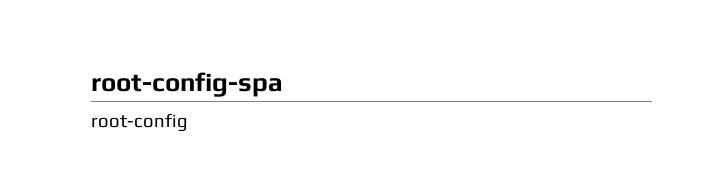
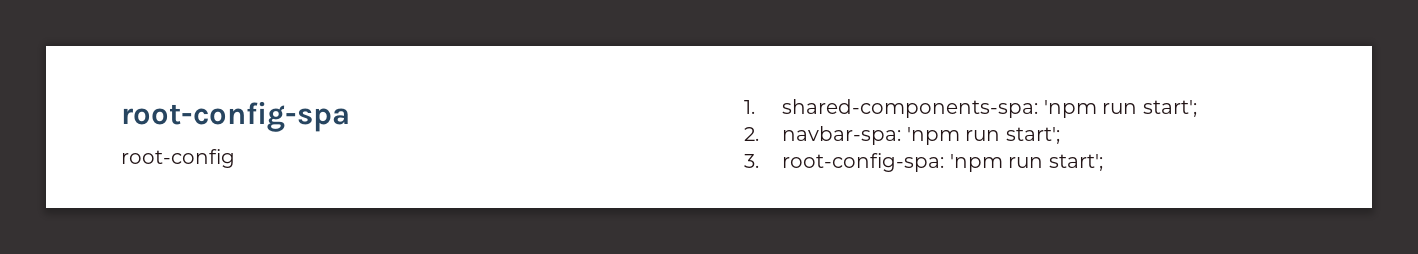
(188, 122) none -> [744,99,1197,118] [744,126,1060,145] [744,153,1103,172] // 1. shared-components-spa: 'npm run start'; // 2. navbar-spa: 'npm run start'; // 3. root-config-spa: 'npm run start';

